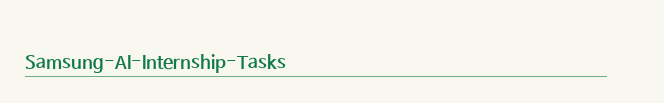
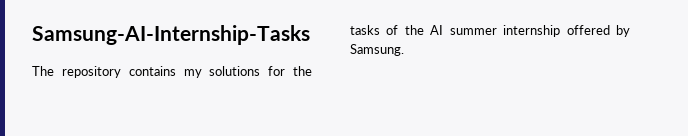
(286, 63) none -> [32,66,313,78] [350,25,630,37] [350,44,404,56] // The repository contains my solutions for the tasks of the AI summer internship offered by Samsung.

